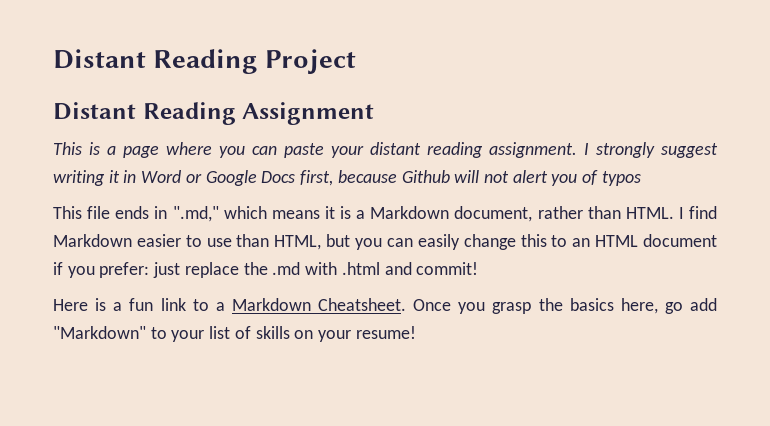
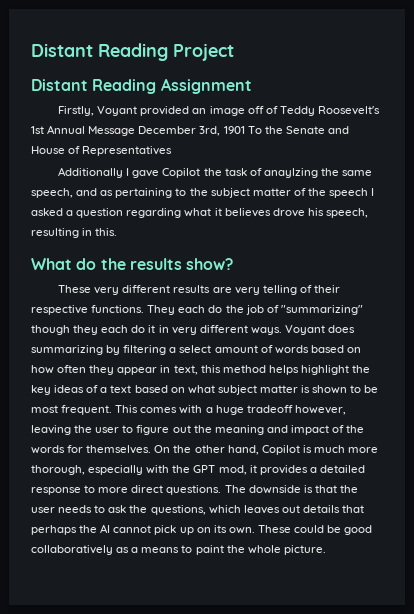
[53,142,718,158] [53,170,641,186] [53,206,717,222] [53,234,718,250] [53,262,479,278] [53,298,717,314] [53,326,416,342] This is a page where you can paste your distant reading assignment. I strongly suggest writing it in Word or Google Docs first, because Github will not alert you of typos // This file ends in ".md," which means it is a Markdown document, rather than HTML. I find Markdown easier to use than HTML, but you can easily change this to an HTML document if you prefer: just replace the .md with .html and commit! // Here is a fun link to a Markdown Cheatsheet. Once you grasp the basics here, go add "Markdown" to your list of skills on your resume! -> [58,106,380,116] [31,125,349,136] [31,146,173,156] [58,167,373,178] [31,188,375,198] [31,208,368,218] [31,228,118,238] [31,258,234,270] [58,285,340,295] [31,305,363,315] [31,325,356,335] [31,345,361,355] [31,365,371,375] [31,385,379,395] [31,405,346,415] [31,425,365,435] [31,445,379,455] [31,465,365,475] [31,485,358,495] [31,505,365,515] [31,524,373,535] [31,545,326,555] Firstly, Voyant provided an image off of Teddy Roosevelt's 1st Annual Message December 3rd, 1901 To the Senate and House of Representatives // Additionally I gave Copilot the task of anaylzing the same speech, and as pertaining to the subject matter of the speech I asked a question regarding what it believes drove his speech, resulting in this. // What do the results show? // These very different results are very telling of their respective functions. They each do the job of "summarizing" though they each do it in very different ways. Voyant does summarizing by filtering a select amount of words based on how often they appear in text, this method helps highlight the key ideas of a text based on what subject matter is shown to be most frequent. This comes with a huge tradeoff however, leaving the user to figure out the meaning and impact of the words for themselves. On the other hand, Copilot is much more thorough, especially with the GPT mod, it provides a detailed response to more direct questions. The downside is that the user needs to ask the questions, which leaves out details that perhaps the AI cannot pick up on its own. These could be good collaboratively as a means to paint the whole picture.

